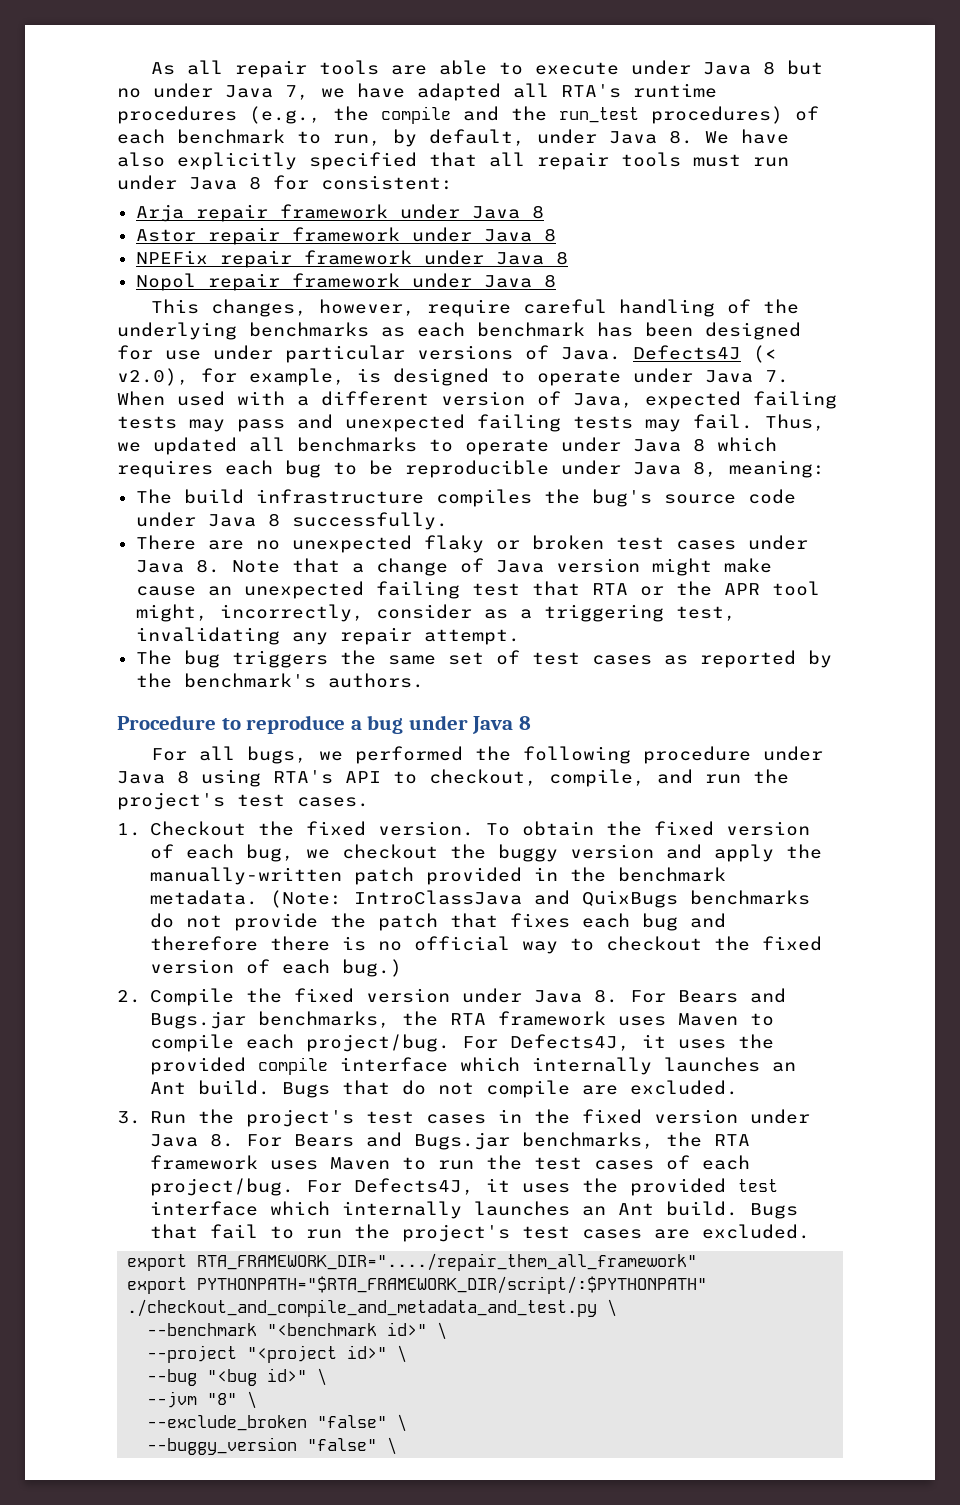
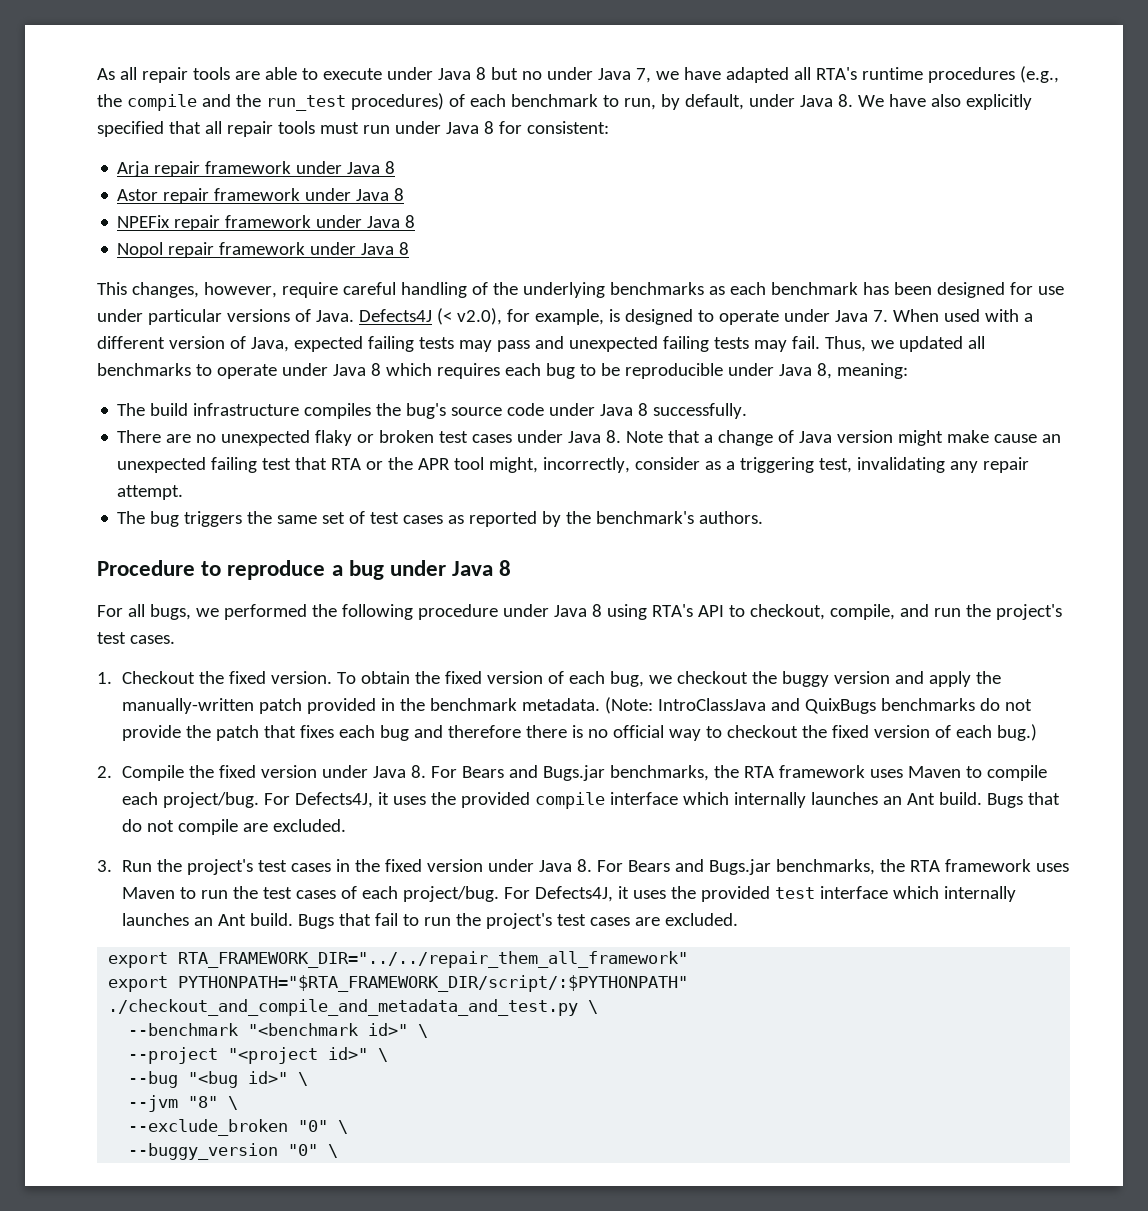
[197,1253,698,1271] RTA_FRAMEWORK_DIR="..../repair_them_all_framework" -> [178,951,689,968] RTA_FRAMEWORK_DIR="../../repair_them_all_framework"
[317,1415,388,1428] "false" -> [298,1120,329,1132] "0"
[307,1438,378,1451] "false" -> [288,1144,319,1156] "0"

